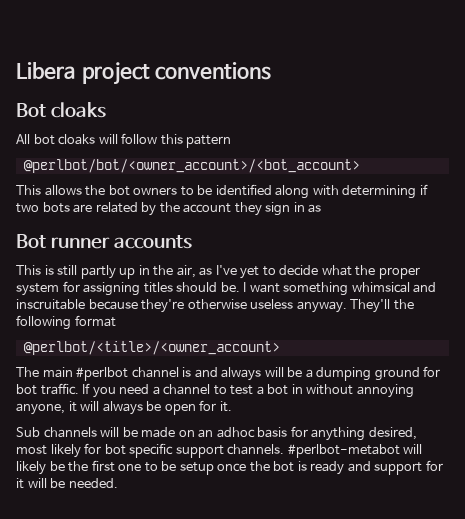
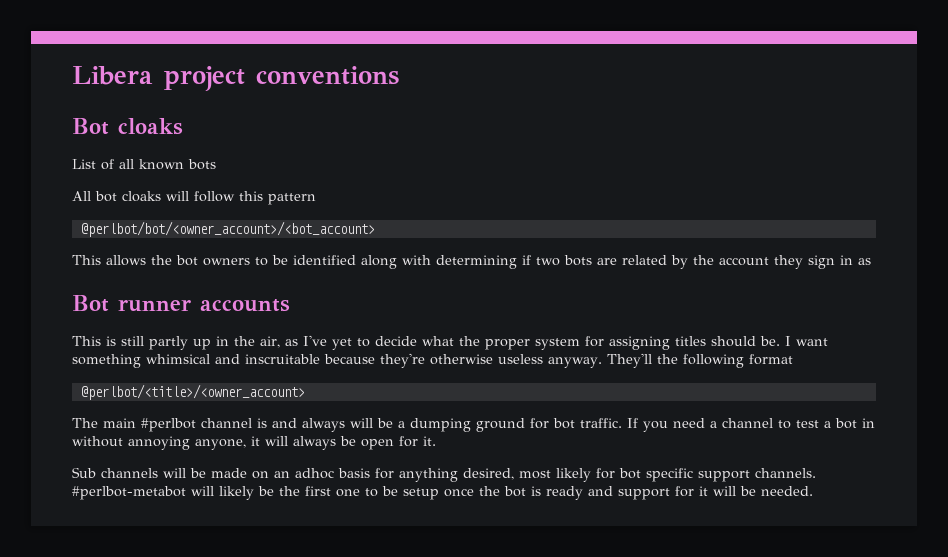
(106, 110) none -> [72,159,216,170] // List of all known bots

